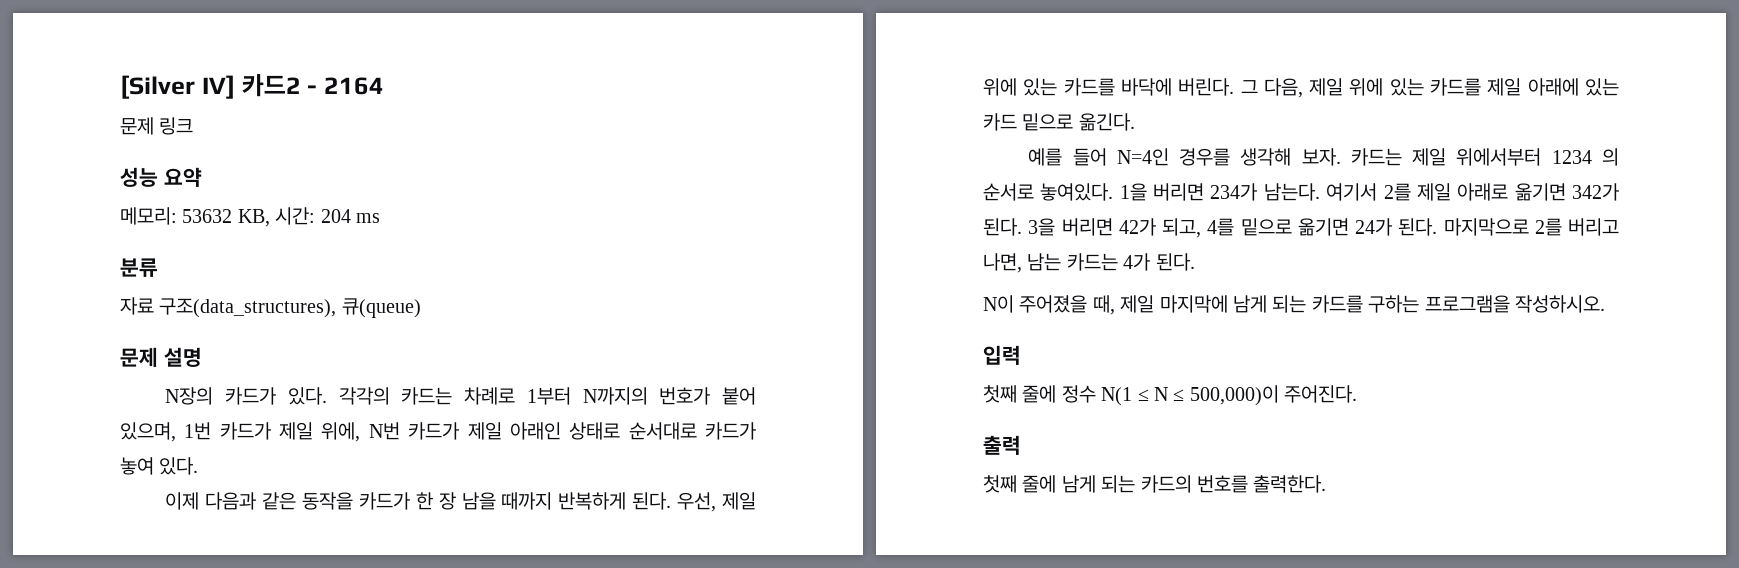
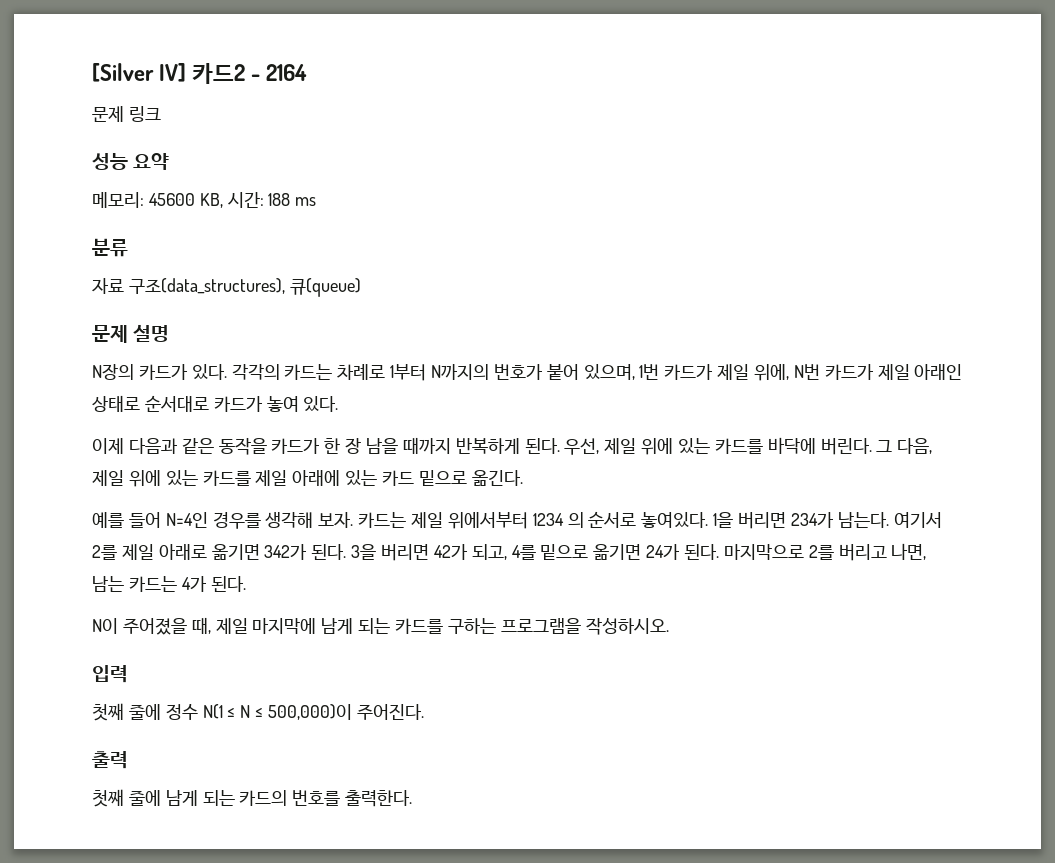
[182,209,233,223] 53632 -> [148,193,195,206] 45600
[320,209,351,223] 204 -> [268,193,291,206] 188

